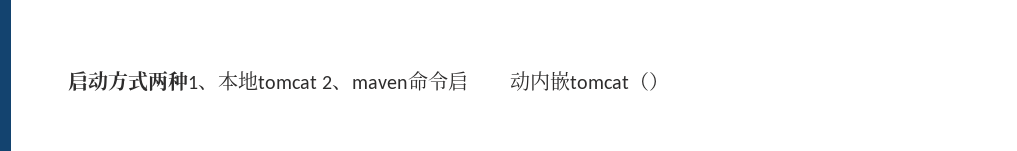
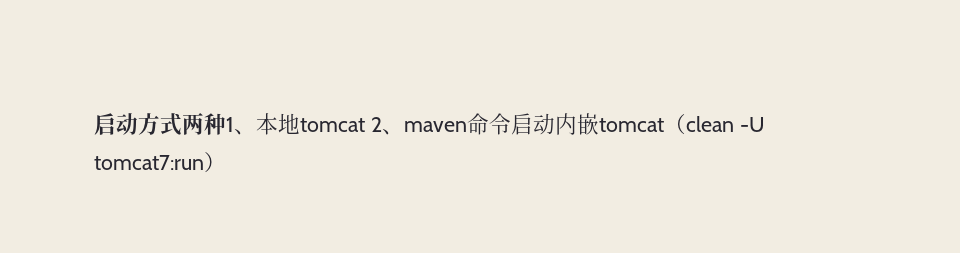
(649, 81) none -> [685,116,765,132] [94,155,204,170] clean -U tomcat7:run

